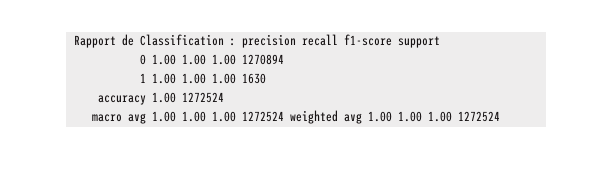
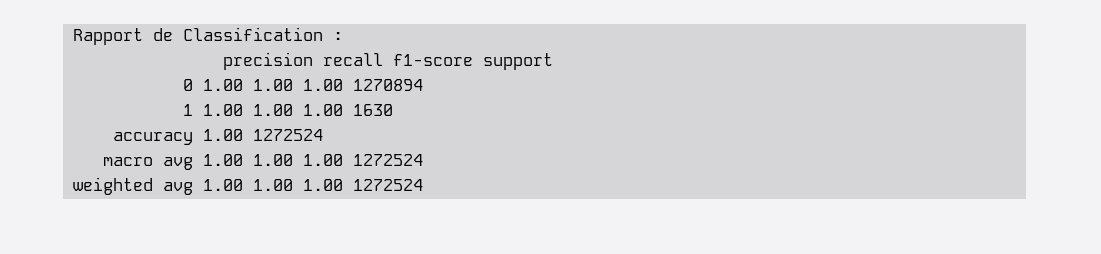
(236, 42) none -> (343, 36) //
(284, 116) none -> (423, 160) //

